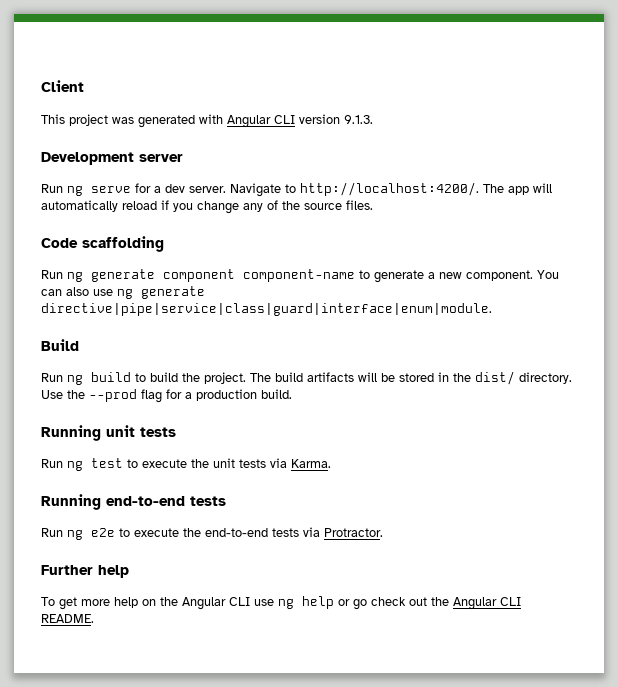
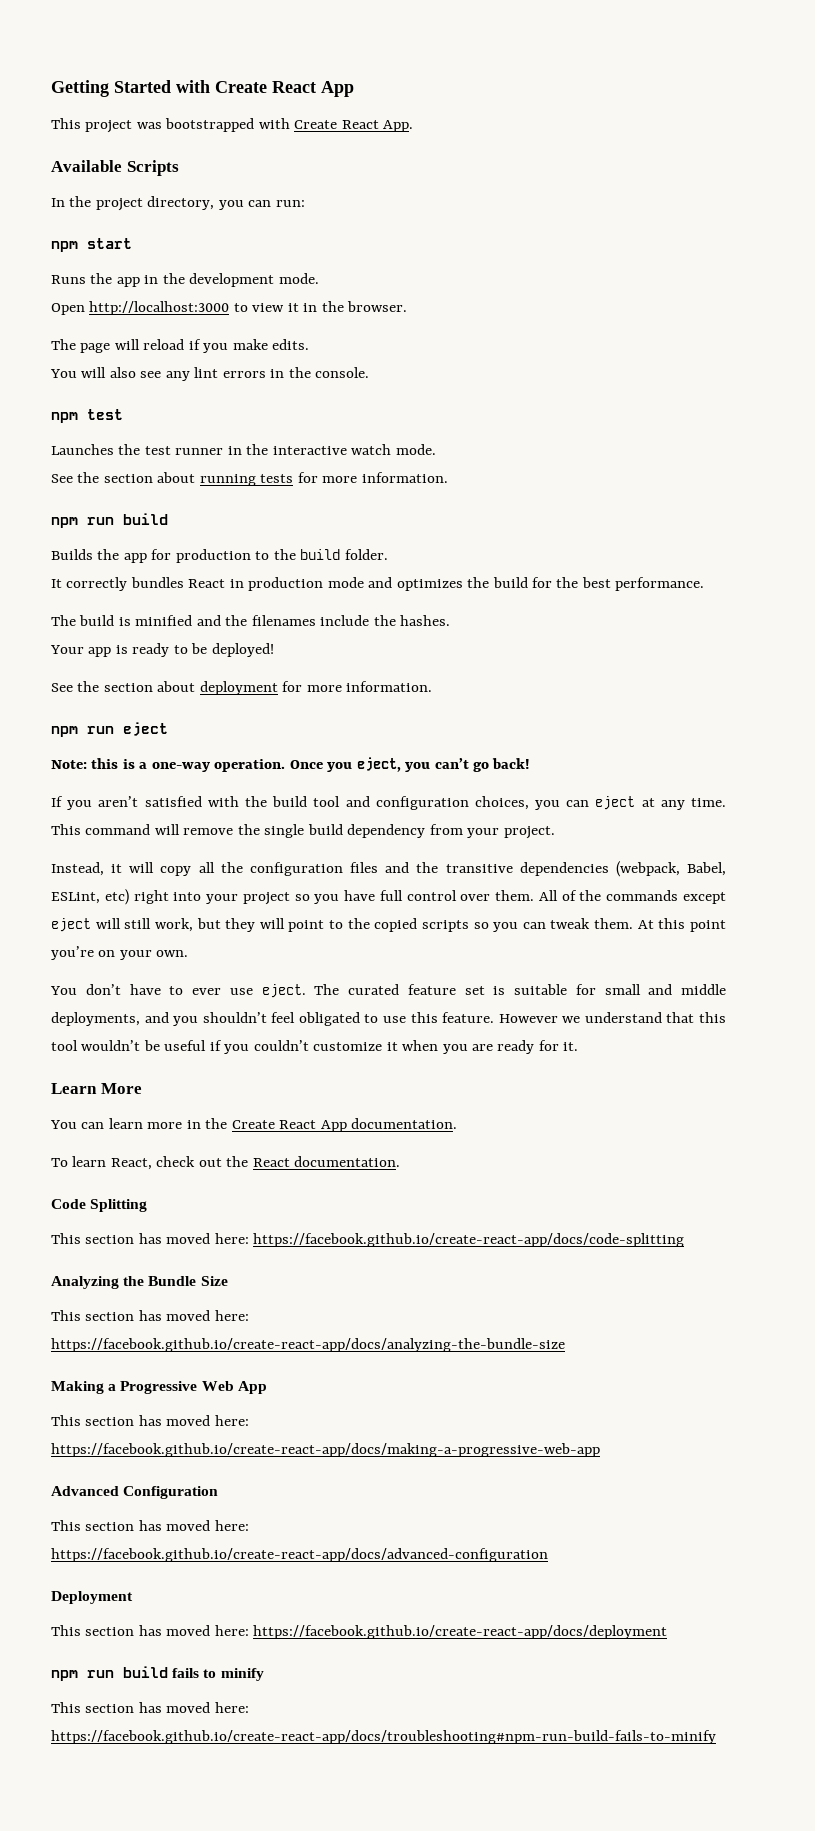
[41,80,84,92] [41,114,373,128] [41,152,183,165] [41,182,552,197] [41,200,373,214] [41,236,164,252] [41,269,559,283] [41,286,205,299] [41,303,492,316] [41,339,79,351] [41,371,572,385] [41,389,292,403] [41,425,176,441] [41,458,331,471] [41,494,226,510] [41,527,383,540] [41,565,129,578] [41,596,521,610] [41,614,94,623] Client // This project was generated with Angular CLI version 9.1.3. // Development server // Run ng serve for a dev server. Navigate to http://localhost:4200/. The app will automatically reload if you change any of the source files. // Code scaffolding // Run ng generate component component-name to generate a new component. You can also use ng generate directive|pipe|service|class|guard|interface|enum|module. // Build // Run ng build to build the project. The build artifacts will be stored in the dist/ directory. Use the --prod flag for a production build. // Running unit tests // Run ng test to execute the unit tests via Karma. // Running end-to-end tests // Run ng e2e to execute the end-to-end tests via Protractor. // Further help // To get more help on the Angular CLI use ng help or go check out the Angular CLI README. -> [51,80,354,97] [51,118,414,133] [51,160,179,176] [51,196,305,211] [51,238,132,252] [51,273,319,287] [51,301,408,315] [51,339,310,353] [50,367,370,381] [51,409,123,423] [51,444,436,455] [51,472,448,486] [51,513,168,528] [51,549,388,563] [51,577,705,591] [51,615,451,626] [50,643,274,657] [51,681,433,695] [51,722,168,737] [51,757,531,772] [51,796,726,810] [51,824,555,839] [51,861,726,877] [51,889,726,905] [51,918,727,932] [51,946,189,960] [50,984,726,998] [51,1012,726,1026] [51,1040,579,1054] [51,1083,142,1094] [50,1118,458,1132] [51,1156,401,1170] [51,1199,148,1212] [51,1233,685,1247] [51,1276,228,1289] [51,1310,249,1321] [51,1338,565,1352] [51,1381,267,1394] [51,1415,249,1426] [51,1443,600,1457] [51,1486,219,1499] [51,1520,249,1531] [51,1548,548,1562] [51,1591,133,1604] [51,1625,668,1639] [51,1666,264,1681] [51,1702,249,1713] [51,1730,716,1744] Getting Started with Create React App // This project was bootstrapped with Create React App. // Available Scripts // In the project directory, you can run: // npm start // Runs the app in the development mode. // Open http://localhost:3000 to view it in the browser. // The page will reload if you make edits. // You will also see any lint errors in the console. // npm test // Launches the test runner in the interactive watch mode. // See the section about running tests for more information. // npm run build // Builds the app for production to the build folder. // It correctly bundles React in production mode and optimizes the build for the best performance. // The build is minified and the filenames include the hashes. // Your app is ready to be deployed! // See the section about deployment for more information. // npm run eject // Note: this is a one-way operation. Once you eject, you can’t go back! // If you aren’t satisfied with the build tool and configuration choices, you can eject at any time. This command will remove the single build dependency from your project. // Instead, it will copy all the configuration files and the transitive dependencies (webpack, Babel, ESLint, etc) right into your project so you have full control over them. All of the commands except eject will still work, but they will point to the copied scripts so you can tweak them. At this point you’re on your own. // You don’t have to ever use eject. The curated feature set is suitable for small and middle deployments, and you shouldn’t feel obligated to use this feature. However we understand that this tool wouldn’t be useful if you couldn’t customize it when you are ready for it. // Learn More // You can learn more in the Create React App documentation. // To learn React, check out the React documentation. // Code Splitting // This section has moved here: https://facebook.github.io/create-react-app/docs/code-splitting // Analyzing the Bundle Size // This section has moved here: https://facebook.github.io/create-react-app/docs/analyzing-the-bundle-size // Making a Progressive Web App // This section has moved here: https://facebook.github.io/create-react-app/docs/making-a-progressive-web-app // Advanced Configuration // This section has moved here: https://facebook.github.io/create-react-app/docs/advanced-configuration // Deployment // This section has moved here: https://facebook.github.io/create-react-app/docs/deployment // npm run build fails to minify // This section has moved here: https://facebook.github.io/create-react-app/docs/troubleshooting#npm-run-build-fails-to-minify

